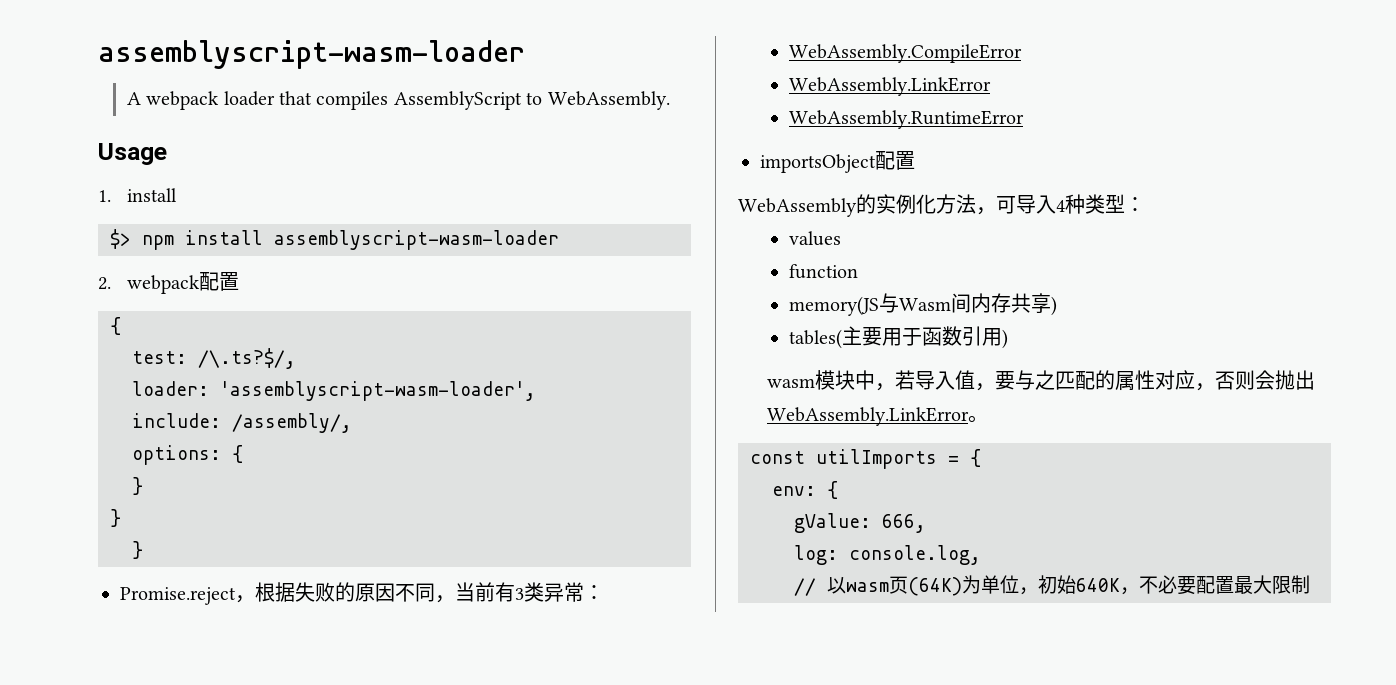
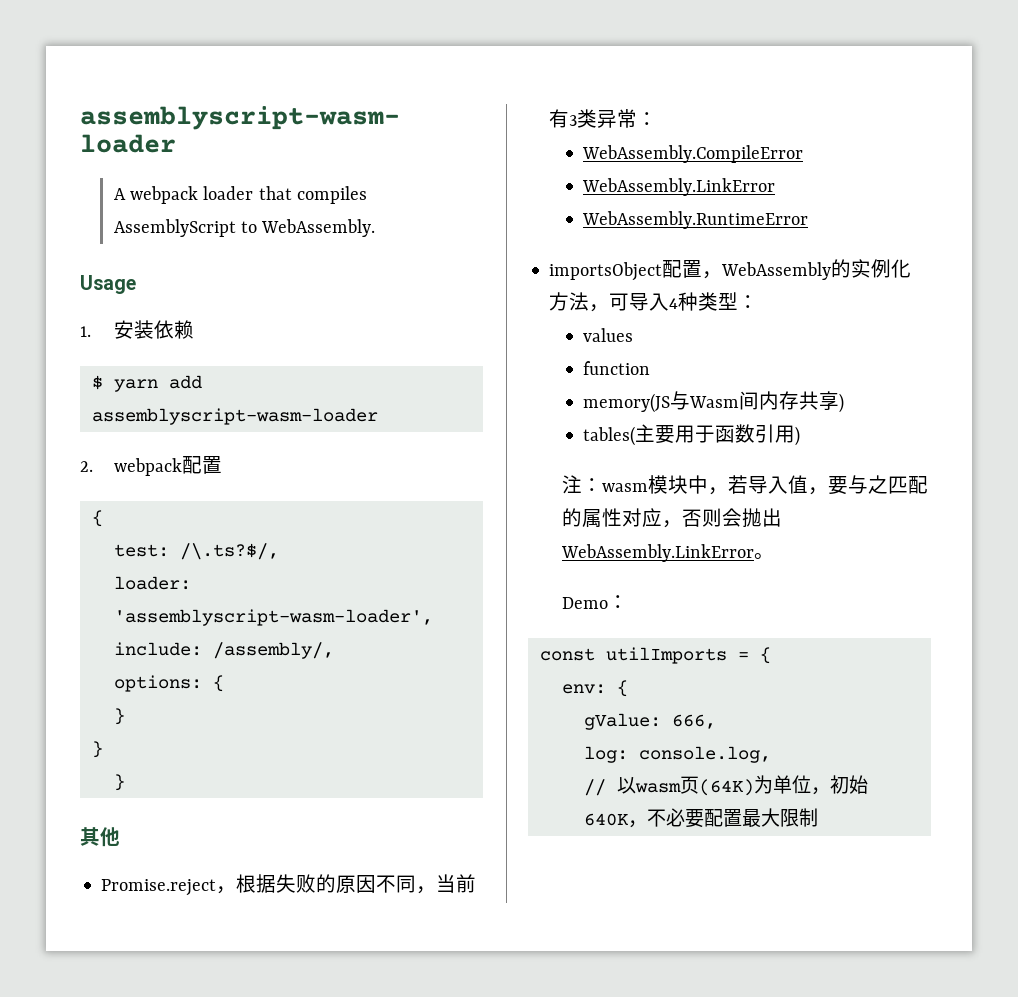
[126,188,177,202] [110,229,263,250] install // $> npm install -> [113,320,194,339] [91,375,202,392] 安装依赖 // $ yarn add
(143, 550) none -> [80,827,120,847] // 其他
(915, 160) // -> [702,271,723,279] ，
(1008, 339) none -> [561,475,602,494] 注：
(988, 419) none -> [561,595,628,609] // Demo：

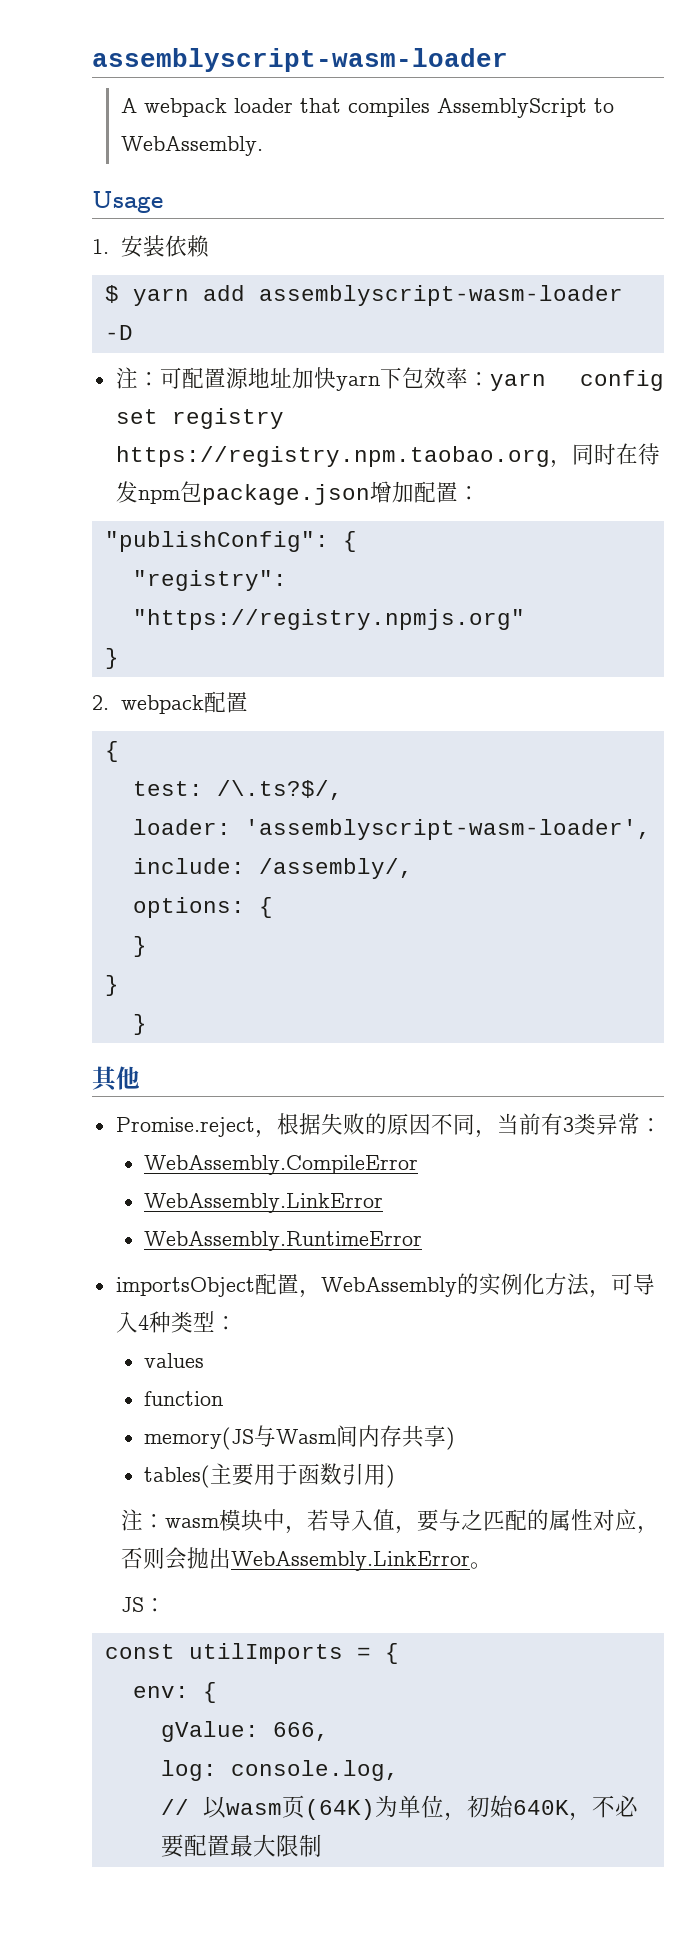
(378, 416) none -> [104,325,133,340] [115,367,664,391] [115,408,284,429] [115,443,660,468] [115,481,480,505] [104,531,357,552] [132,570,287,591] [132,609,525,630] [104,648,119,669] -D // 注：可配置源地址加快yarn下包效率：yarn config set registry https://registry.npm.taobao.org，同时在待发npm包package.json增加配置： // "publishConfig": { // "registry": "https://registry.npmjs.org" // }
[561,597,608,609] Demo -> [120,1597,144,1612] JS

